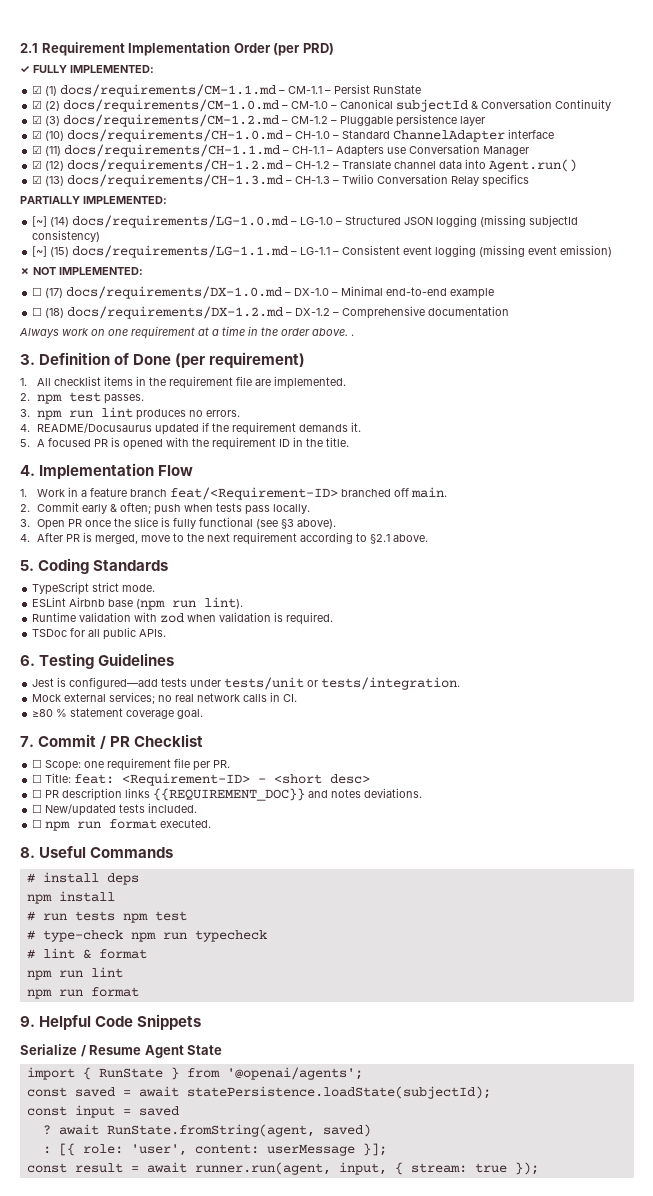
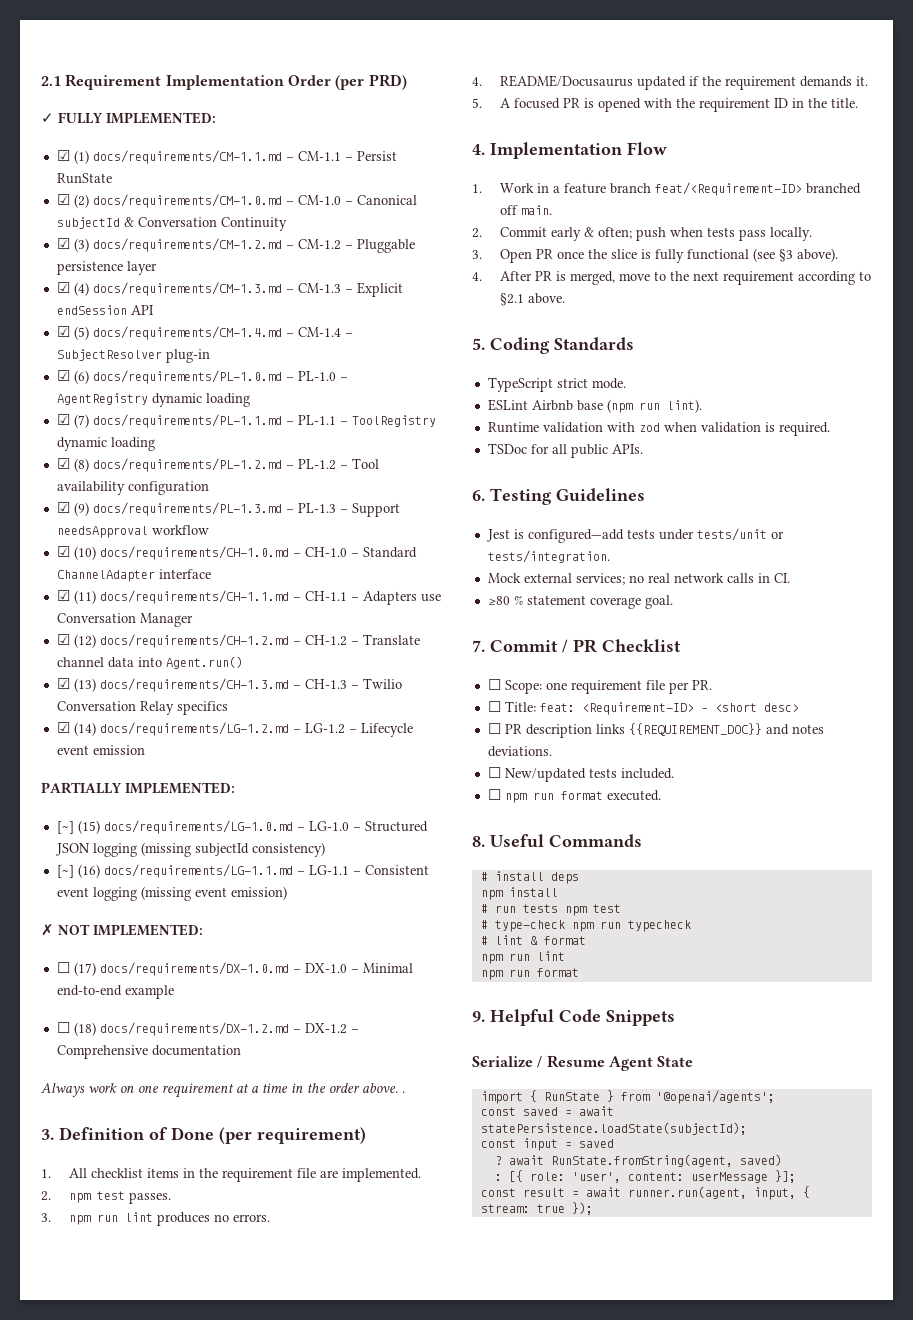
(486, 121) none -> [56,282,403,297] [56,305,154,315] [56,326,353,340] [56,349,210,363] [56,370,348,384] [56,393,250,407] [56,414,436,428] [56,437,155,451] [56,458,379,472] [56,481,209,495] [56,502,400,517] [56,525,209,538] // ☑ (4) docs/requirements/CM-1.3.md – CM-1.3 – Explicit endSession API // ☑ (5) docs/requirements/CM-1.4.md – CM-1.4 – SubjectResolver plug-in // ☑ (6) docs/requirements/PL-1.0.md – PL-1.0 – AgentRegistry dynamic loading // ☑ (7) docs/requirements/PL-1.1.md – PL-1.1 – ToolRegistry dynamic loading // ☑ (8) docs/requirements/PL-1.2.md – PL-1.2 – Tool availability configuration // ☑ (9) docs/requirements/PL-1.3.md – PL-1.3 – Support needsApproval workflow
(530, 180) none -> [56,722,413,737] [56,745,145,755] // ☑ (14) docs/requirements/LG-1.2.md – LG-1.2 – Lifecycle event emission
[50,217,70,227] (14) -> [77,820,100,834] (15)
[50,247,70,257] (15) -> [77,864,100,878] (16)

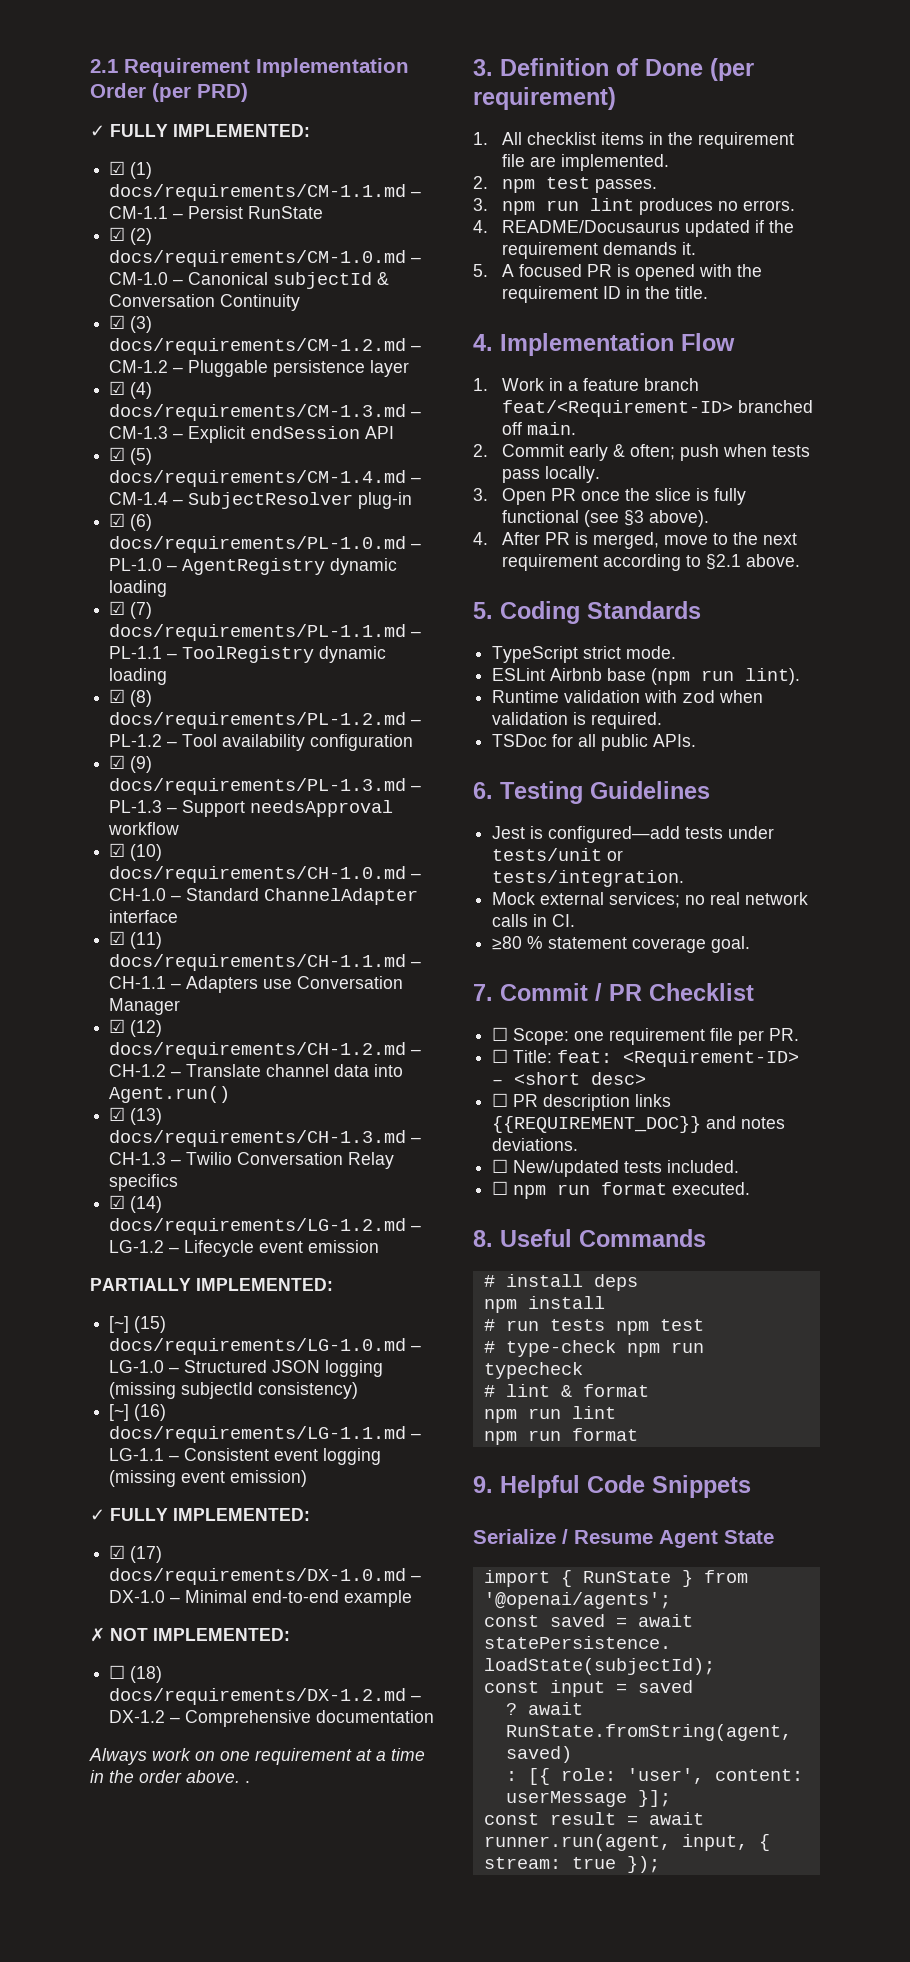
[41,924,203,936] [56,962,70,973] ✗ NOT IMPLEMENTED: // ☐ -> [90,1508,310,1521] [109,1545,126,1559] ✓ FULLY IMPLEMENTED: // ☑
(174, 992) none -> [90,1627,290,1642] // ✗ NOT IMPLEMENTED:

